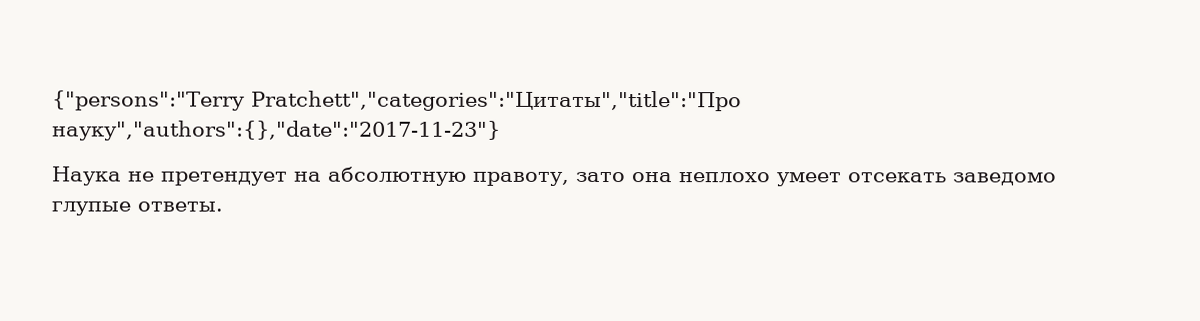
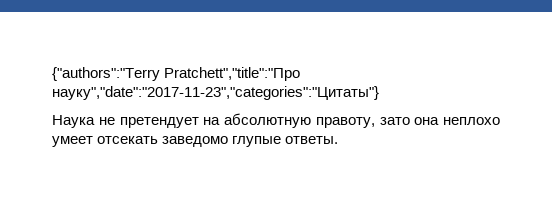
[52,90,742,112] [52,120,501,141] {"persons":"Terry Pratchett","categories":"Цитаты","title":"Про науку","authors":{},"date":"2017-11-23"} -> [52,67,301,81] [52,86,379,100] {"authors":"Terry Pratchett","title":"Про науку","date":"2017-11-23","categories":"Цитаты"}

